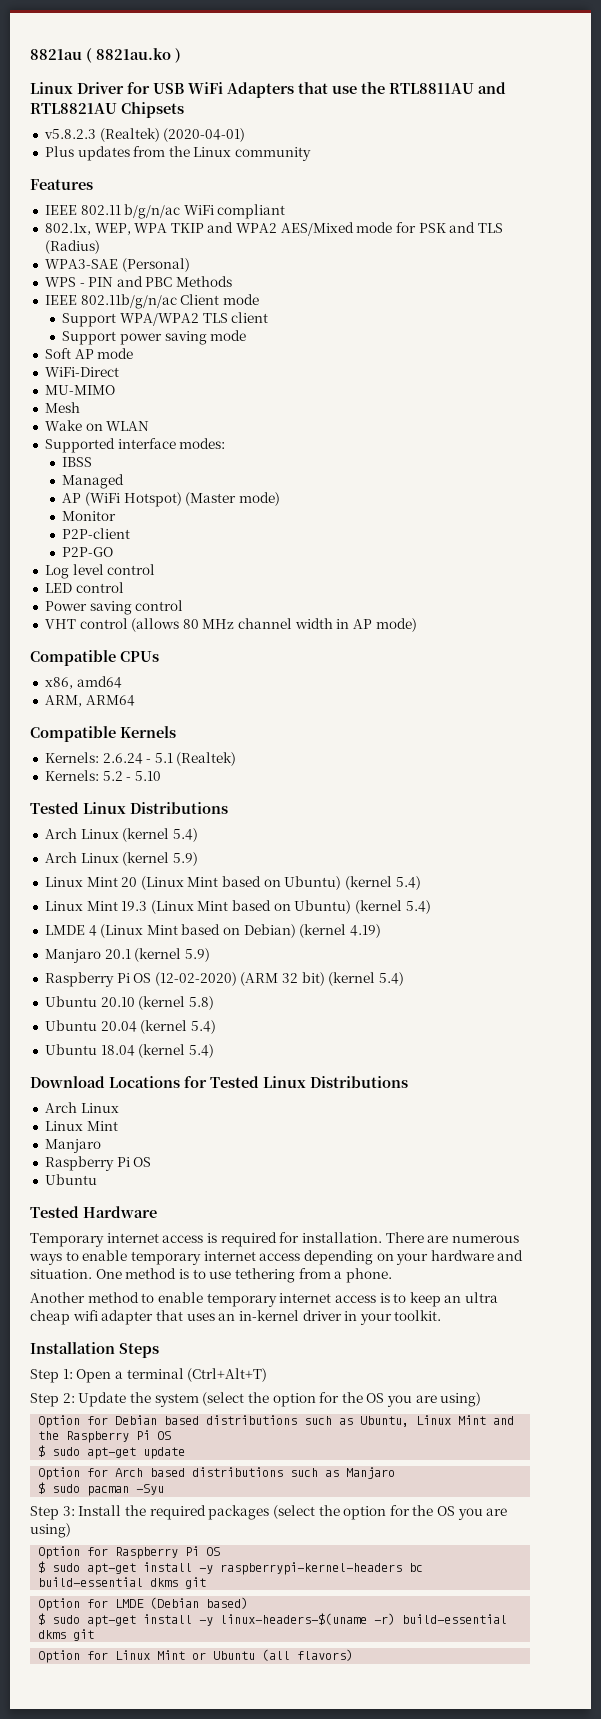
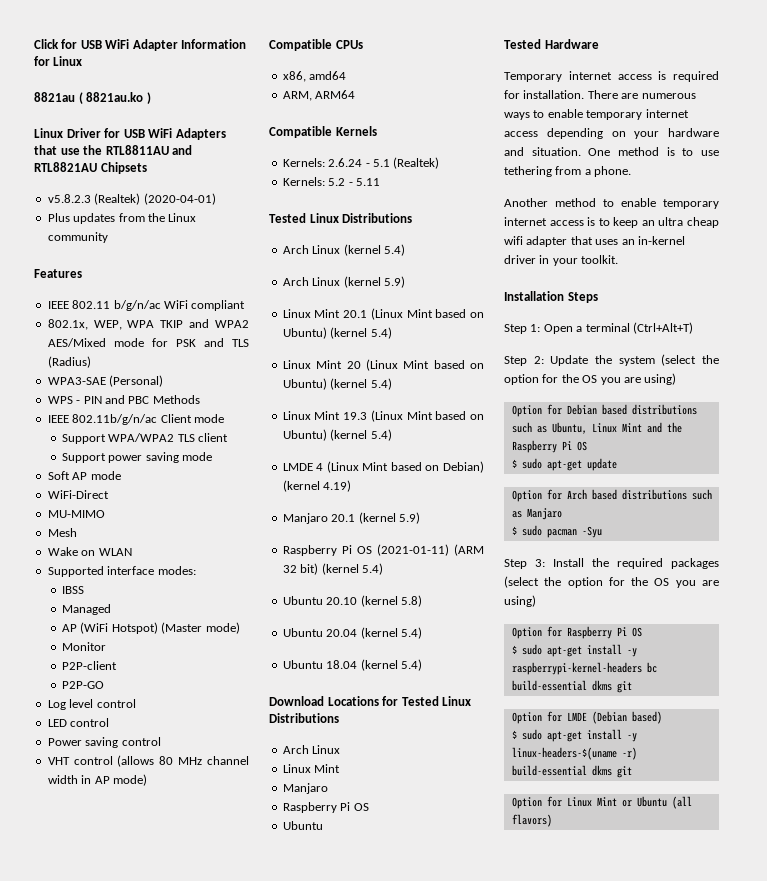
(30, 54) none -> [34,39,246,51] [34,56,83,66] Click for USB WiFi Adapter Information for Linux //
[134,771,161,781] 5.10 -> [355,178,380,186] 5.11
(198, 859) none -> [282,308,484,320] [282,327,392,339] // Linux Mint 20.1 (Linux Mint based on Ubuntu) (kernel 5.4)
[154,972,237,986] (12-02-2020) -> [376,544,449,556] (2021-01-11)

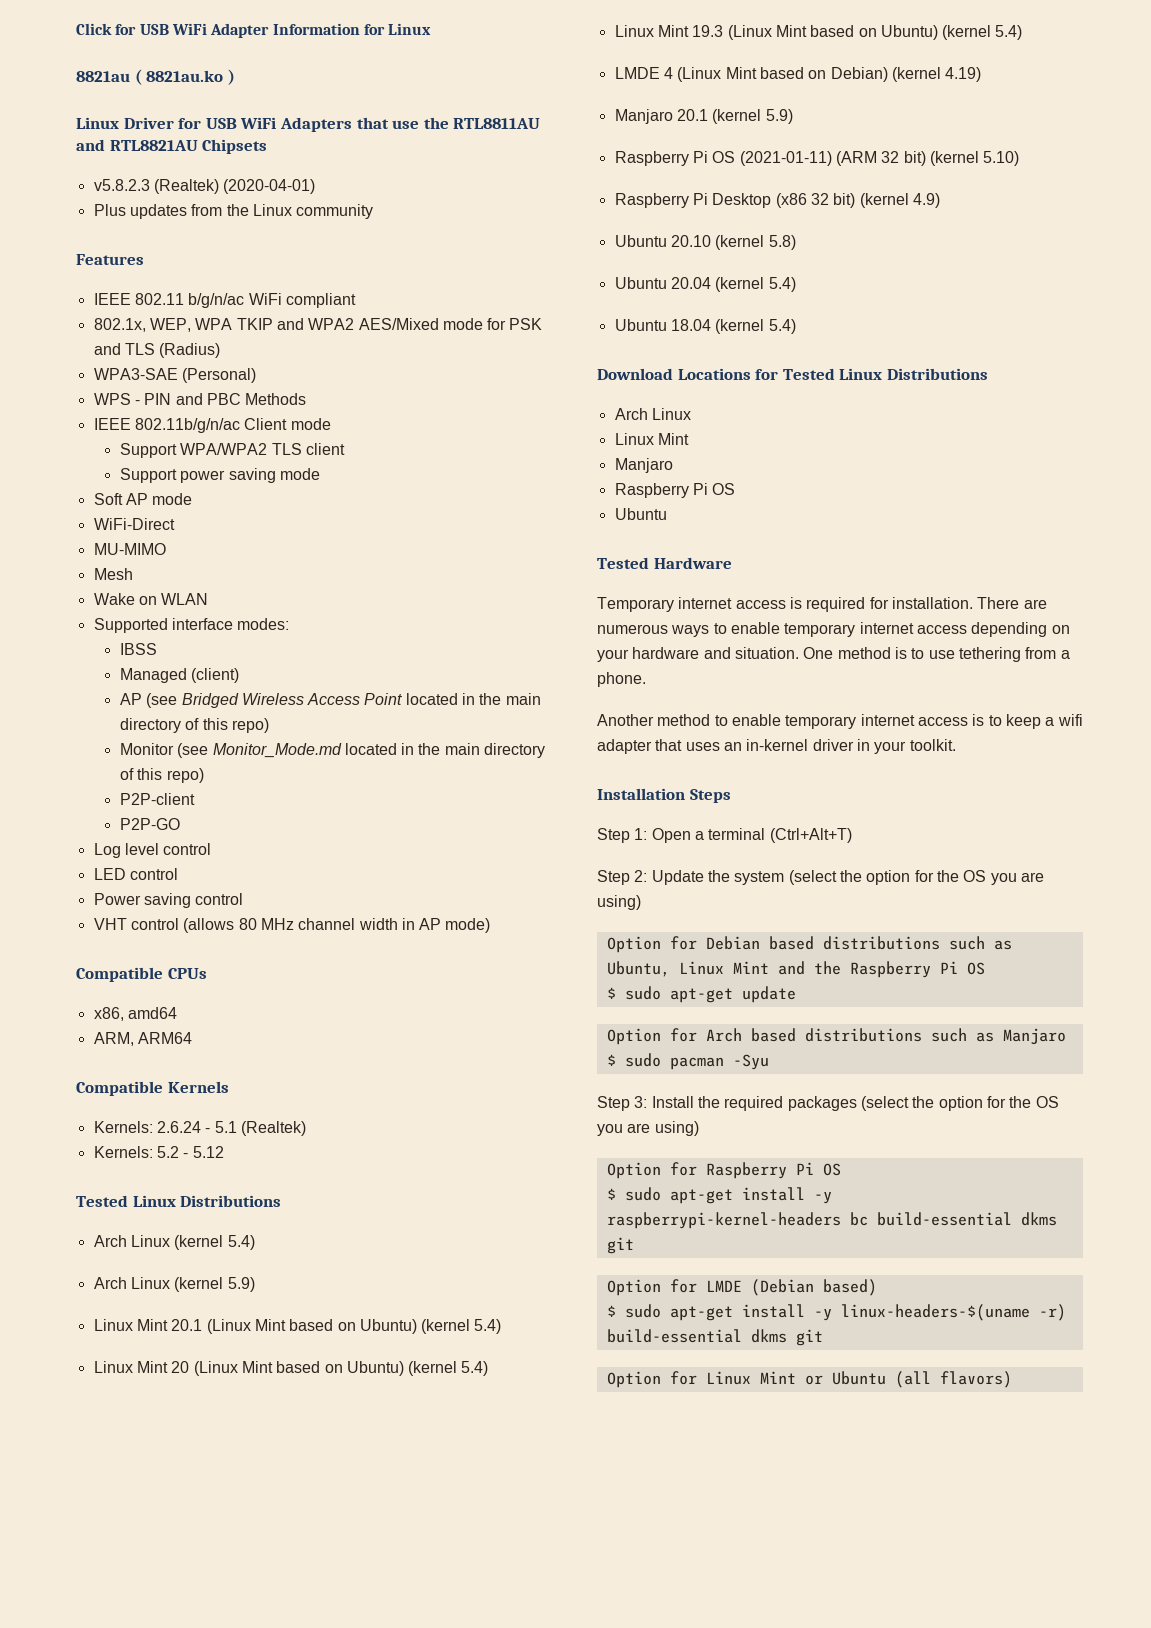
[62,622,240,634] [62,642,107,651] // AP (WiFi Hotspot) (Master mode) // Monitor -> [191,668,240,683] [119,693,541,708] [119,718,269,733] [119,743,546,758] [119,768,204,783] (client) // AP (see Bridged Wireless Access Point located in the main directory of this repo) // Monitor (see Monitor_Mode.md located in the main directory of this repo)
[355,178,380,186] 5.11 -> [192,1146,224,1158] 5.12
[361,563,383,575] 5.4) -> [983,151,1020,166] [614,193,940,208] 5.10) // Raspberry Pi Desktop (x86 32 bit) (kernel 4.9)
[641,217,719,228] an ultra cheap -> [1045,717,1055,726] a

